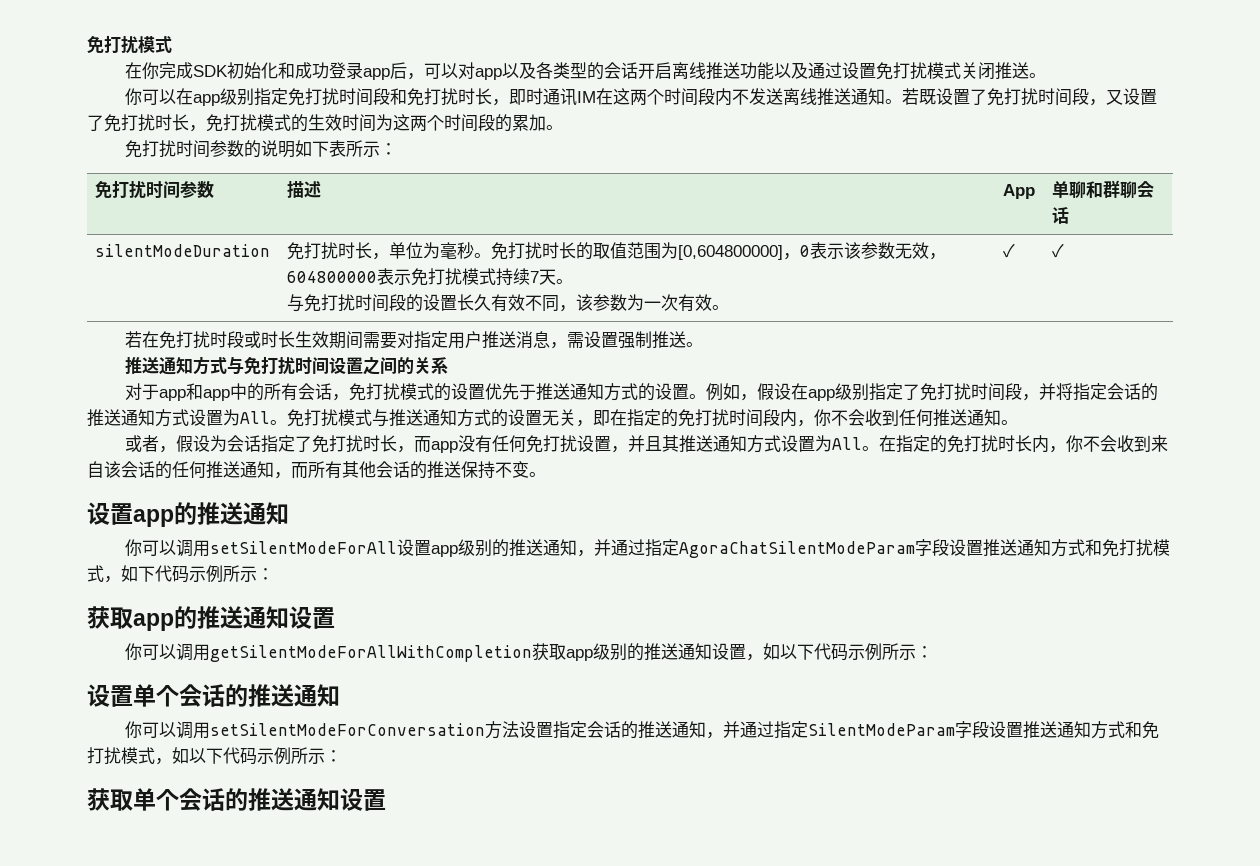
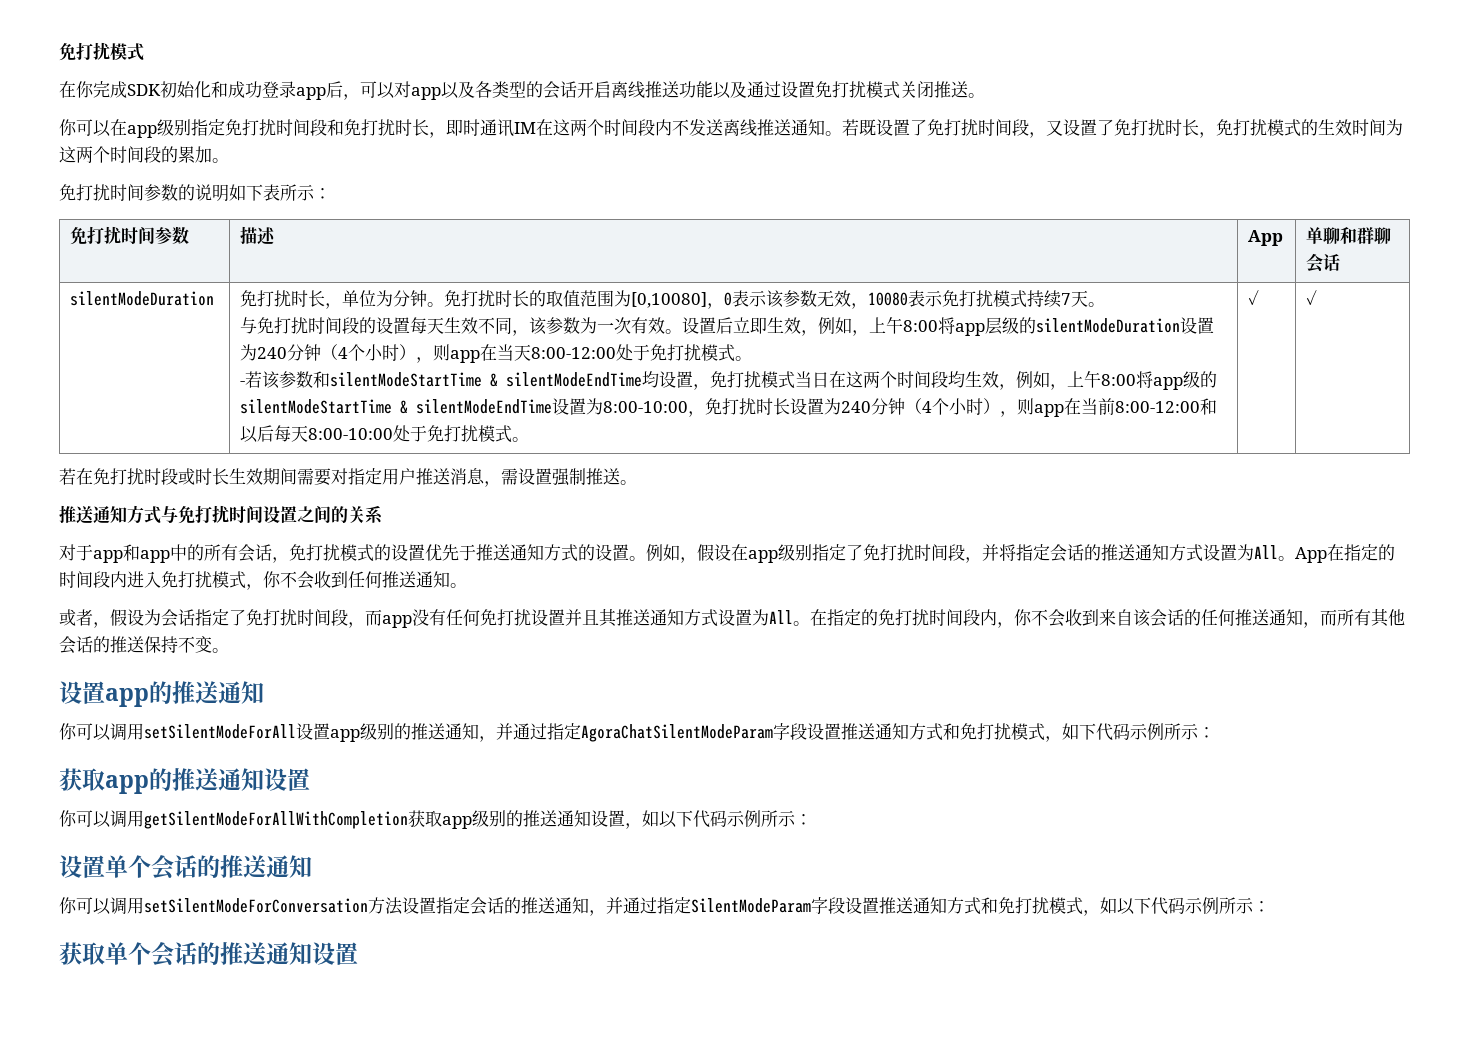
[440,242,475,259] 毫秒 -> [392,290,427,307] 分钟
[678,245,784,260] [0,604800000] -> [630,292,707,308] [0,10080]
[287,271,378,283] 604800000 -> [867,292,908,306] 10080
[457,294,509,312] 长久有 -> [409,317,461,334] 每天生
(730, 307) none -> [681,317,1214,336] [239,344,752,363] [239,371,1217,390] [239,398,1217,417] [239,425,529,443] 设置后立即生效，例如，上午8:00将app层级的silentModeDuration设置为240分钟（4个小时），则app在当天8:00-12:00处于免打扰模式。 // -若该参数和silentModeStartTime & silentModeEndTime均设置，免打扰模式当日在这两个时间段均生效，例如，上午8:00将app级的silentModeStartTime & silentModeEndTime设置为8:00-10:00，免打扰时长设置为240分钟（4个小时），则app在当前8:00-12:00和以后每天8:00-10:00处于免打扰模式。
[287,409,797,427] 免打扰模式与推送通知方式的设置无关，即在指定的免打扰时间段内 -> [1295,544,1395,563] [59,571,246,589] App在指定的时间段内进入免打扰模式
[379,435,397,452] 长 -> [314,609,348,626] 间段
[610,446,628,453] ， -> (565, 617) none
[1014,435,1032,452] 长 -> [946,609,980,626] 间段

